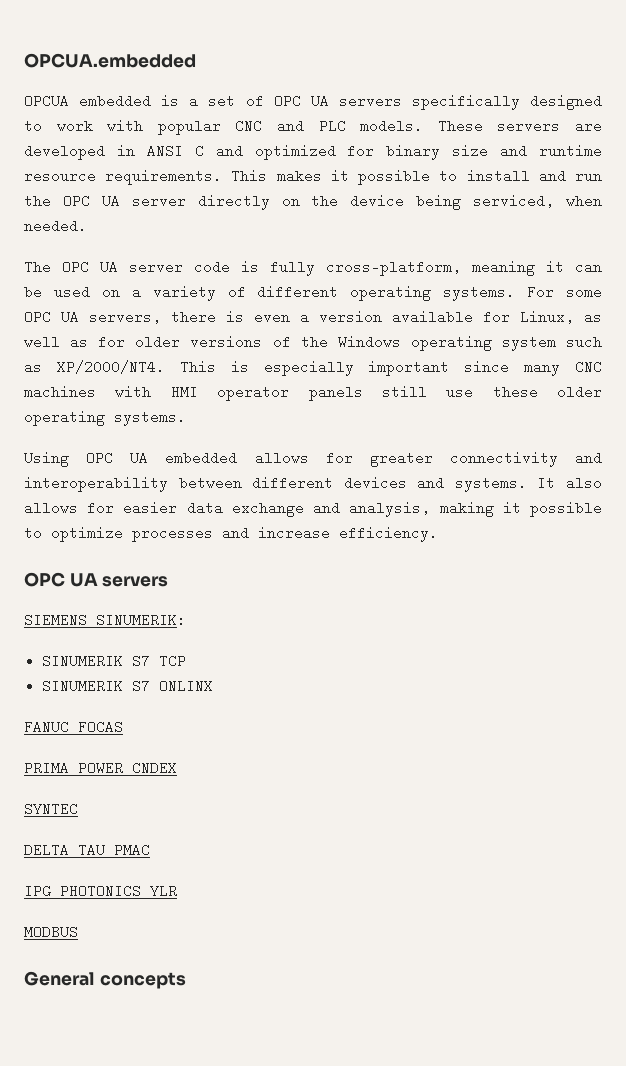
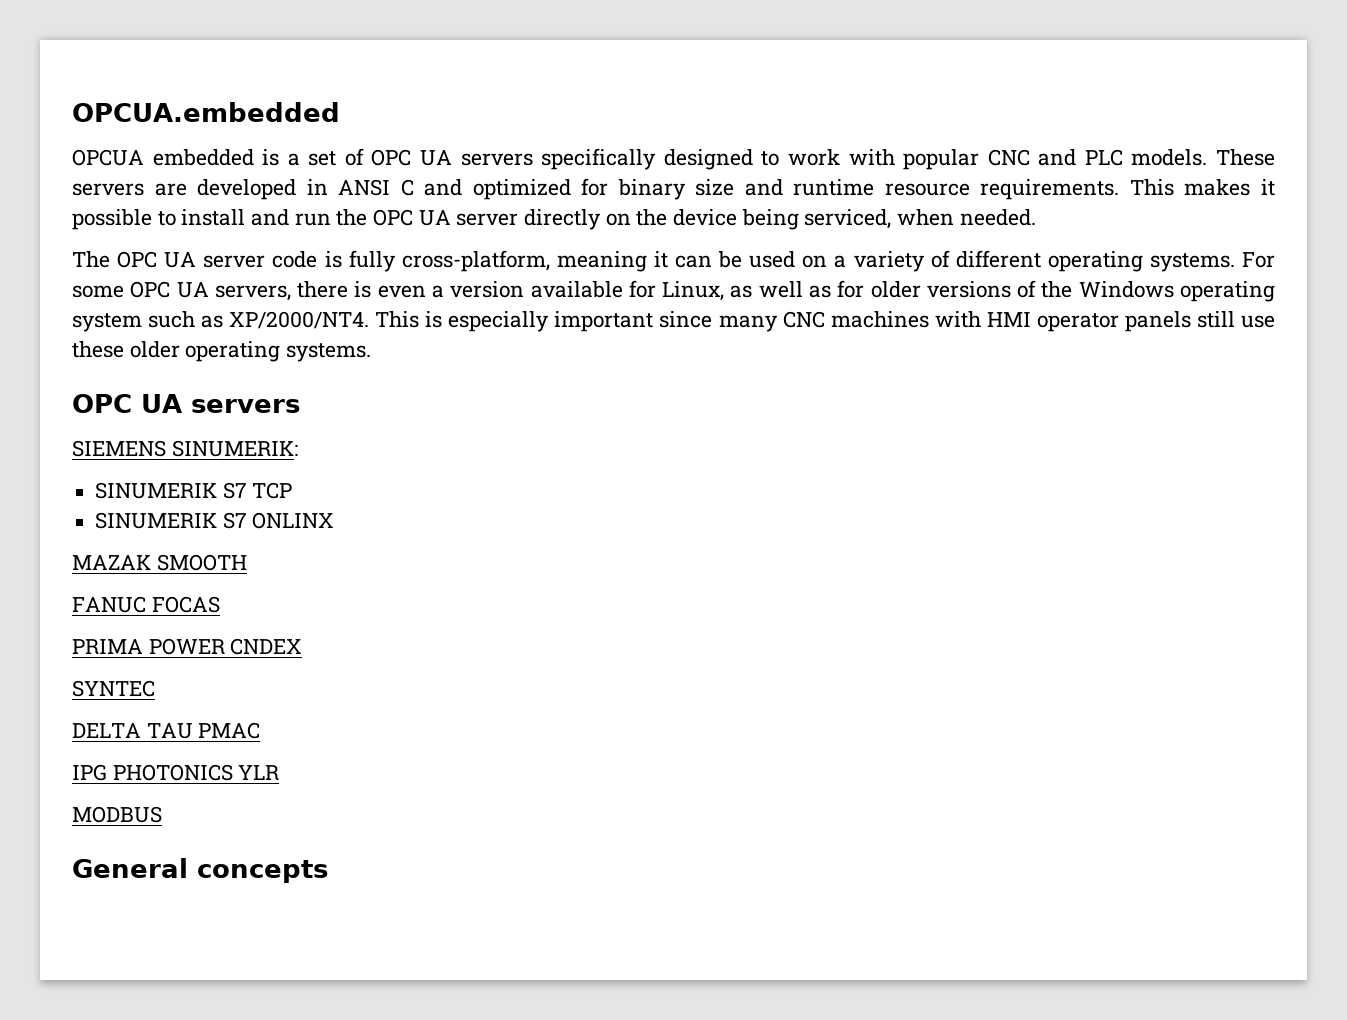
[24,451,602,467] [24,476,602,492] [24,501,602,517] [24,526,438,542] // Using OPC UA embedded allows for greater connectivity and interoperability between different devices and systems. It also allows for easier data exchange and analysis, making it possible to optimize processes and increase efficiency. -> (372, 352) none
(214, 686) none -> [72,554,247,571] // MAZAK SMOOTH

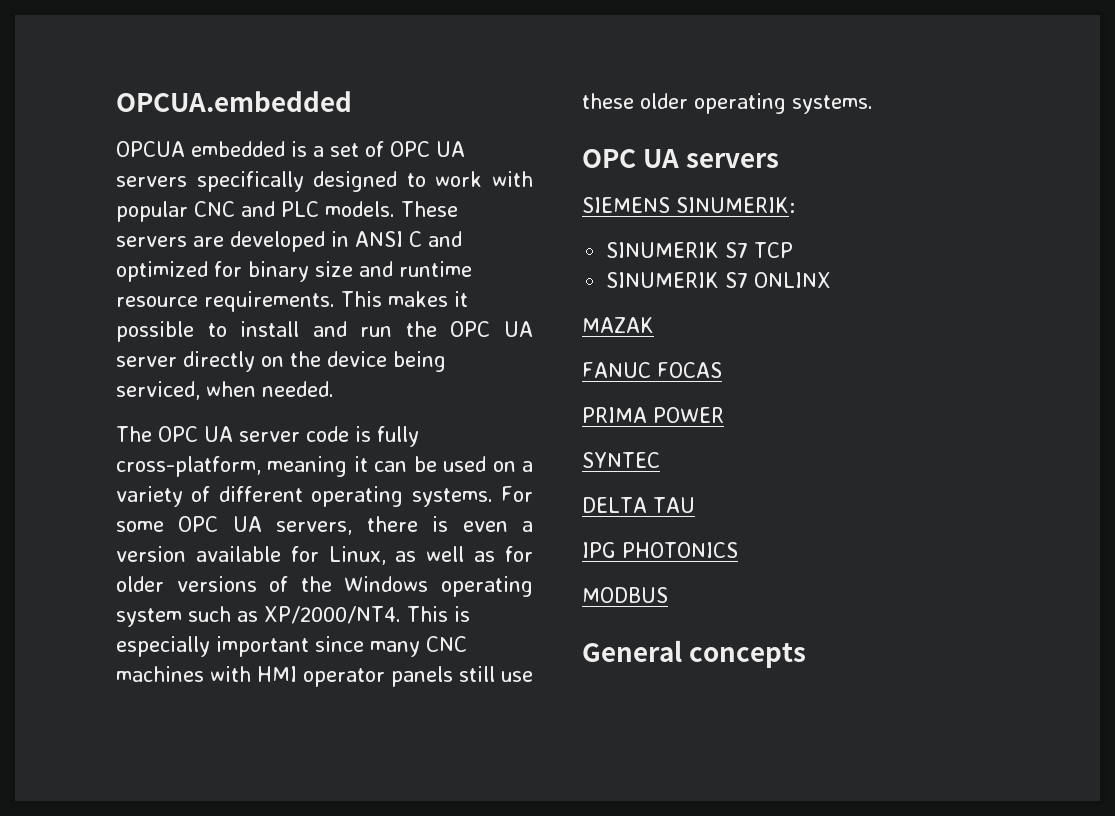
[156,554,247,571] SMOOTH -> (654, 325) none
[230,638,303,655] CNDEX -> (724, 415) none
[198,722,261,739] PMAC -> (695, 505) none
[238,765,280,780] YLR -> (738, 550) none

